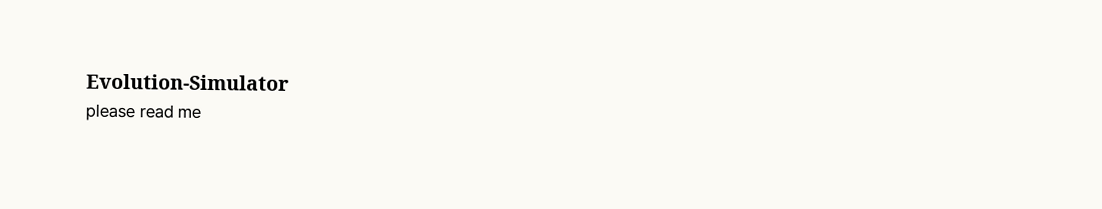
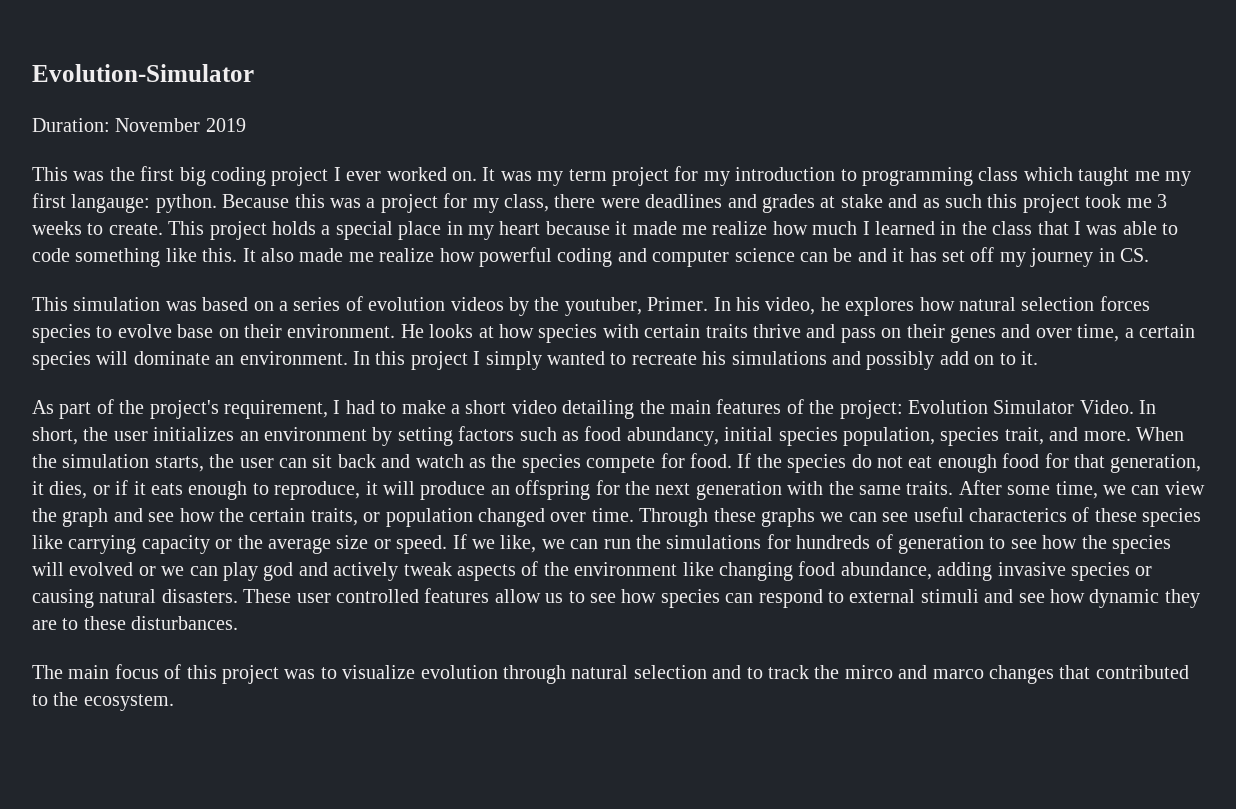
[85,103,202,122] please read me -> [32,118,246,132] [32,166,1191,186] [32,193,1167,213] [32,221,1179,240] [32,247,1149,267] [32,296,1150,316] [32,324,1195,343] [32,351,1038,370] [32,399,1157,419] [32,426,1184,446] [32,453,1202,473] [32,480,1205,500] [32,507,1202,527] [32,534,1171,554] [32,561,1153,581] [32,588,1200,608] [32,616,239,630] [32,664,1189,684] [32,692,174,711] Duration: November 2019 // This was the first big coding project I ever worked on. It was my term project for my introduction to programming class which taught me my first langauge: python. Because this was a project for my class, there were deadlines and grades at stake and as such this project took me 3 weeks to create. This project holds a special place in my heart because it made me realize how much I learned in the class that I was able to code something like this. It also made me realize how powerful coding and computer science can be and it has set off my journey in CS. // This simulation was based on a series of evolution videos by the youtuber, Primer. In his video, he explores how natural selection forces species to evolve base on their environment. He looks at how species with certain traits thrive and pass on their genes and over time, a certain species will dominate an environment. In this project I simply wanted to recreate his simulations and possibly add on to it. // As part of the project's requirement, I had to make a short video detailing the main features of the project: Evolution Simulator Video. In short, the user initializes an environment by setting factors such as food abundancy, initial species population, species trait, and more. When the simulation starts, the user can sit back and watch as the species compete for food. If the species do not eat enough food for that generation, it dies, or if it eats enough to reproduce, it will produce an offspring for the next generation with the same traits. After some time, we can view the graph and see how the certain traits, or population changed over time. Through these graphs we can see useful characterics of these species like carrying capacity or the average size or speed. If we like, we can run the simulations for hundreds of generation to see how the species will evolved or we can play god and actively tweak aspects of the environment like changing food abundance, adding invasive species or causing natural disasters. These user controlled features allow us to see how species can respond to external stimuli and see how dynamic they are to these disturbances. // The main focus of this project was to visualize evolution through natural selection and to track the mirco and marco changes that contributed to the ecosystem.

